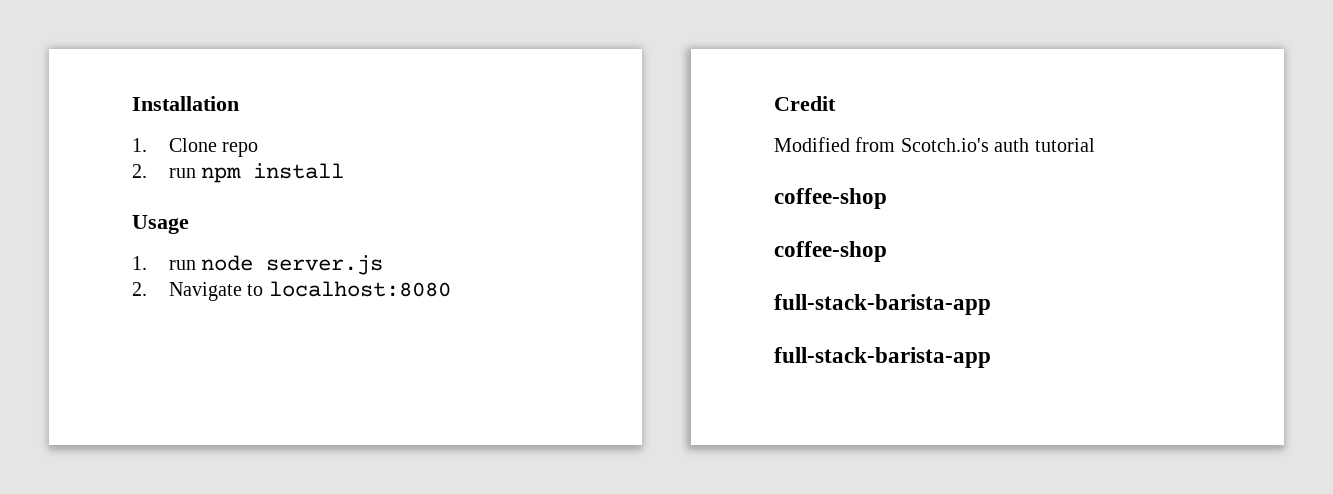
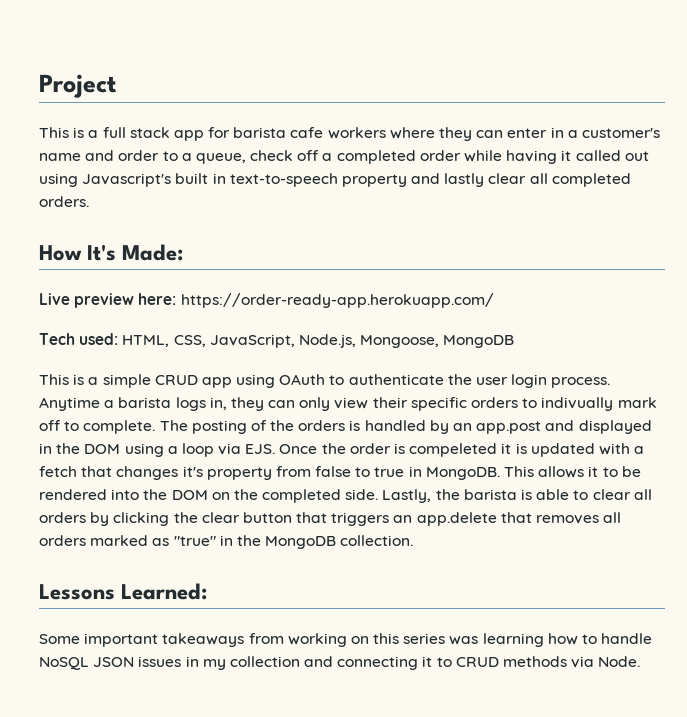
[132,96,239,111] [132,138,259,157] [132,163,345,183] [132,215,189,234] [132,255,384,275] [132,281,451,301] [774,96,836,111] [774,137,1095,152] [774,188,887,209] [774,241,887,262] [774,294,991,315] [774,347,991,368] Installation // 1. Clone repo // 2. run npm install // Usage // 1. run node server.js // 2. Navigate to localhost:8080 // Credit // Modified from Scotch.io's auth tutorial // coffee-shop // coffee-shop // full-stack-barista-app // full-stack-barista-app -> [39,74,117,98] [39,127,660,141] [39,150,649,164] [39,173,631,187] [39,196,89,207] [39,244,184,261] [39,293,494,308] [39,333,515,348] [39,374,611,388] [39,397,657,411] [39,420,652,434] [39,443,645,457] [39,466,641,480] [39,489,652,503] [39,512,622,526] [39,535,414,549] [39,583,208,600] [39,633,653,647] [39,656,641,670] Project // This is a full stack app for barista cafe workers where they can enter in a customer's name and order to a queue, check off a completed order while having it called out using Javascript's built in text-to-speech property and lastly clear all completed orders. // How It's Made: // Live preview here: https://order-ready-app.herokuapp.com/ // Tech used: HTML, CSS, JavaScript, Node.js, Mongoose, MongoDB // This is a simple CRUD app using OAuth to authenticate the user login process. Anytime a barista logs in, they can only view their specific orders to indivually mark off to complete. The posting of the orders is handled by an app.post and displayed in the DOM using a loop via EJS. Once the order is compeleted it is updated with a fetch that changes it's property from false to true in MongoDB. This allows it to be rendered into the DOM on the completed side. Lastly, the barista is able to clear all orders by clicking the clear button that triggers an app.delete that removes all orders marked as "true" in the MongoDB collection. // Lessons Learned: // Some important takeaways from working on this series was learning how to handle NoSQL JSON issues in my collection and connecting it to CRUD methods via Node.

